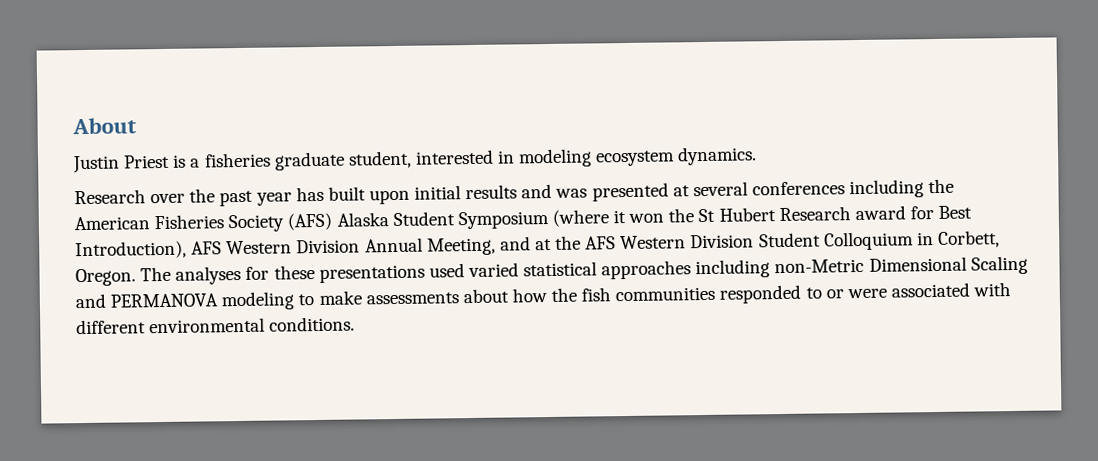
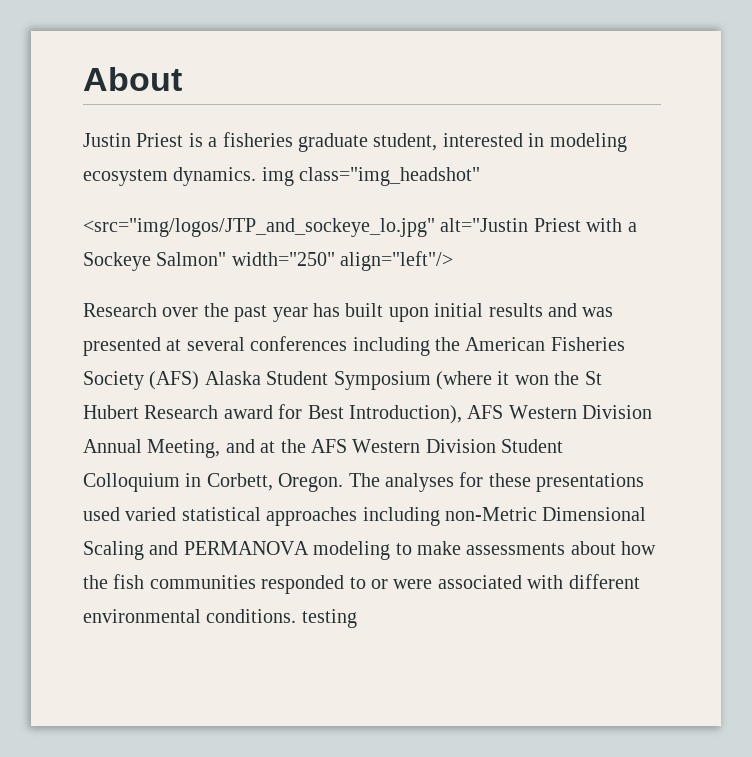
(758, 156) none -> [261,167,481,186] [83,218,637,237] [83,251,454,271] img class="img_headshot" // <src="img/logos/JTP_and_sockeye_lo.jpg" alt="Justin Priest with a Sockeye Salmon" width="250" align="left"/>
(356, 324) none -> [301,609,357,628] testing

